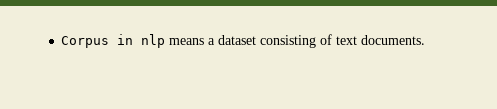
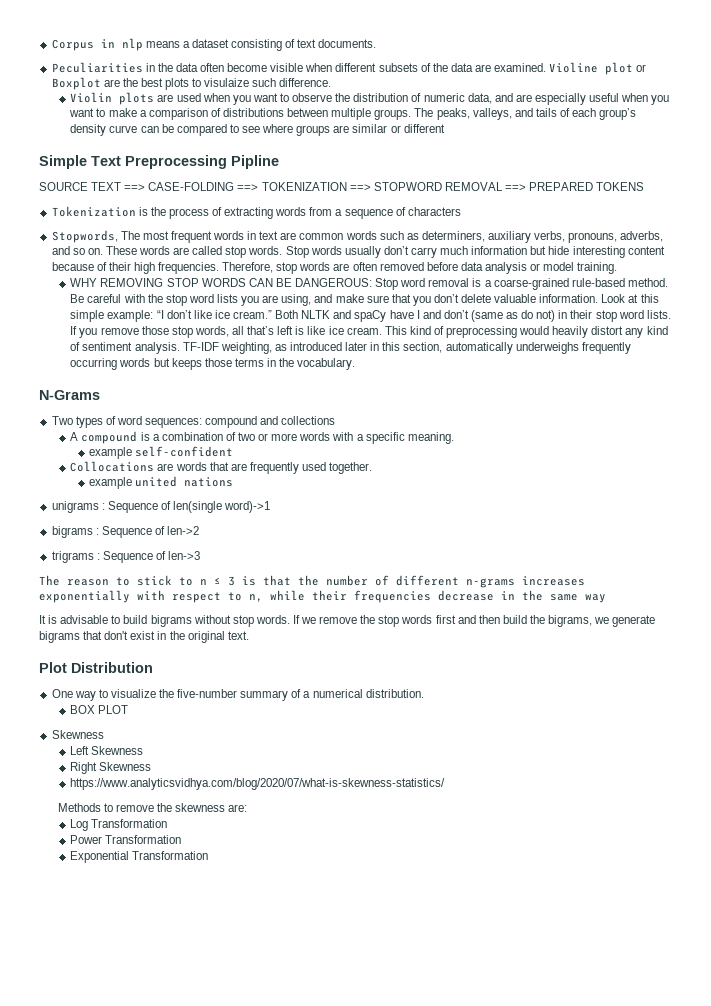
(426, 40) none -> [51,62,647,75] [51,77,332,90] [70,92,670,105] [69,108,637,120] [70,124,445,136] [39,155,279,169] [39,182,645,191] [51,206,461,219] [51,230,664,243] [51,246,665,258] [51,262,618,274] [70,278,668,290] [70,294,659,306] [70,310,671,322] [70,326,668,338] [70,342,631,354] [70,358,356,370] [39,390,100,400] [51,416,336,428] [70,431,454,444] [89,446,234,459] [70,461,373,474] [89,476,234,489] [51,501,271,513] [51,526,200,538] [51,551,201,563] [39,575,585,588] [39,590,606,603] [39,615,656,627] [39,631,249,643] [39,662,153,673] [51,689,424,701] [70,705,129,714] [51,730,104,739] [70,746,144,755] [70,762,152,774] [70,778,446,790] [57,803,248,812] [70,819,168,831] [70,835,182,844] [70,851,209,863] // Peculiarities in the data often become visible when different subsets of the data are examined. Violine plot or Boxplot are the best plots to visulaize such difference. // Violin plots are used when you want to observe the distribution of numeric data, and are especially useful when you want to make a comparison of distributions between multiple groups. The peaks, valleys, and tails of each group’s density curve can be compared to see where groups are similar or different // Simple Text Preprocessing Pipline // SOURCE TEXT ==> CASE-FOLDING ==> TOKENIZATION ==> STOPWORD REMOVAL ==> PREPARED TOKENS // Tokenization is the process of extracting words from a sequence of characters // Stopwords, The most frequent words in text are common words such as determiners, auxiliary verbs, pronouns, adverbs, and so on. These words are called stop words. Stop words usually don’t carry much information but hide interesting content because of their high frequencies. Therefore, stop words are often removed before data analysis or model training. // WHY REMOVING STOP WORDS CAN BE DANGEROUS: Stop word removal is a coarse-grained rule-based method. Be careful with the stop word lists you are using, and make sure that you don’t delete valuable information. Look at this simple example: “I don’t like ice cream.” Both NLTK and spaCy have I and don’t (same as do not) in their stop word lists. If you remove those stop words, all that’s left is like ice cream. This kind of preprocessing would heavily distort any kind of sentiment analysis. TF-IDF weighting, as introduced later in this section, automatically underweighs frequently occurring words but keeps those terms in the vocabulary. // N-Grams // Two types of word sequences: compound and collections // A compound is a combination of two or more words with a specific meaning. // example self-confident // Collocations are words that are frequently used together. // example united nations // unigrams : Sequence of len(single word)->1 // bigrams : Sequence of len->2 // trigrams : Sequence of len->3 // The reason to stick to n ≤ 3 is that the number of different n-grams increases exponentially with respect to n, while their frequencies decrease in the same way // It is advisable to build bigrams without stop words. If we remove the stop words first and then build the bigrams, we generate bigrams that don't exist in the original text. // Plot Distribution // One way to visualize the five-number summary of a numerical distribution. // BOX PLOT // Skewness // Left Skewness // Right Skewness // https://www.analyticsvidhya.com/blog/2020/07/what-is-skewness-statistics/ // Methods to remove the skewness are: // Log Transformation // Power Transformation // Exponential Transformation

